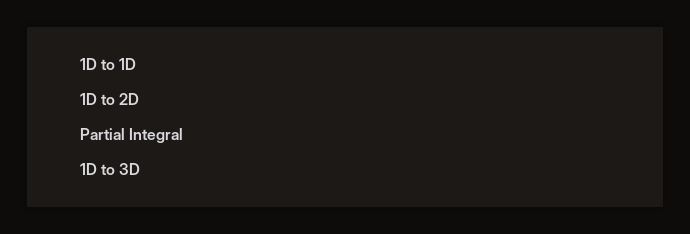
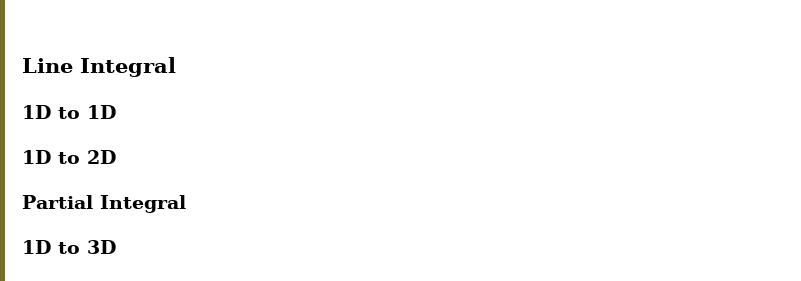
(80, 64) none -> [22,57,176,77] Line Integral //

